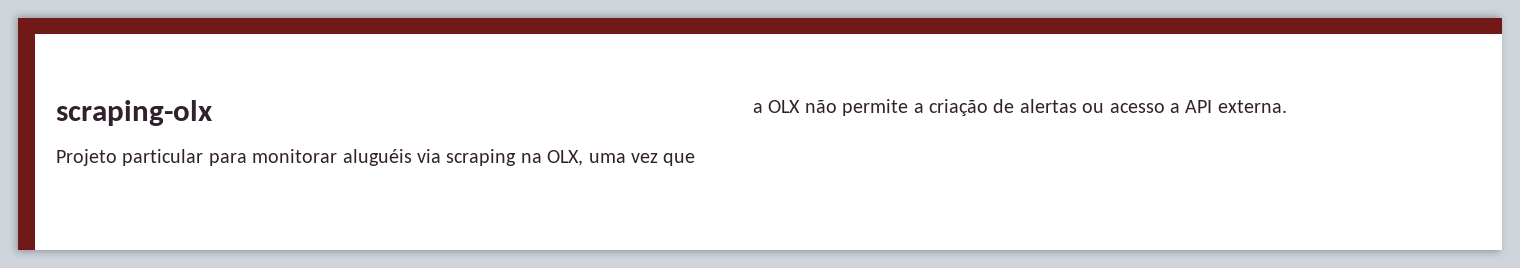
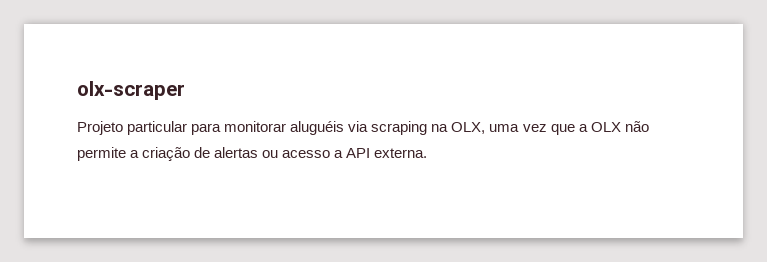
[56,100,212,126] scraping-olx -> [77,81,185,100] olx-scraper

